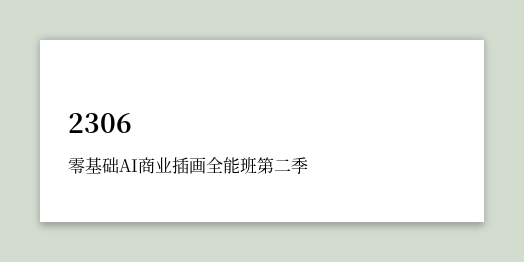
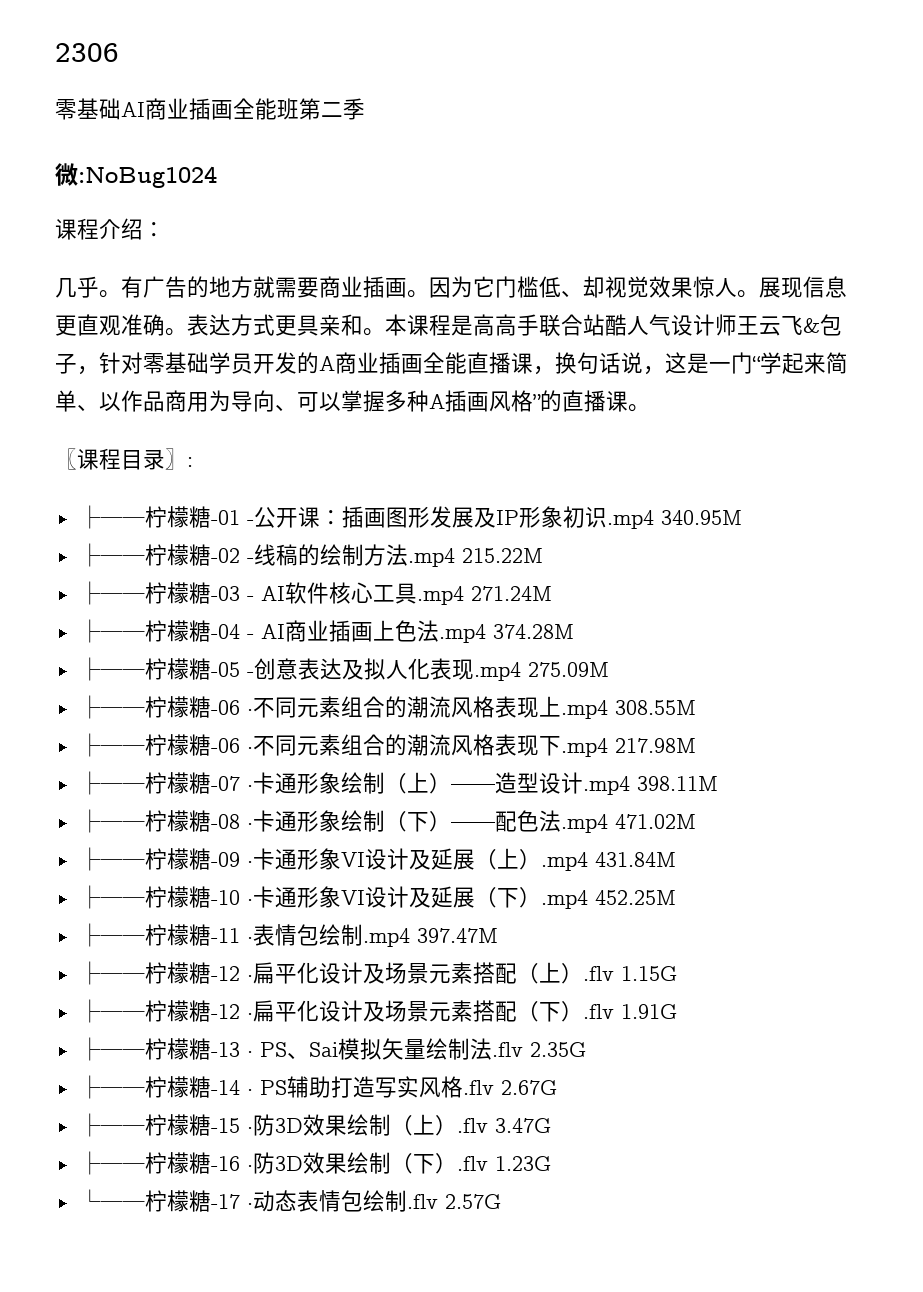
(308, 165) none -> [55,163,217,188] [55,218,165,240] [55,276,847,298] [55,314,842,337] [55,352,848,375] [55,390,650,412] [55,448,193,470] [78,505,742,529] [78,543,543,567] [78,581,552,605] [78,619,574,643] [78,657,609,681] [78,695,696,719] [78,733,696,757] [78,771,718,795] [78,809,696,833] [78,847,676,871] [78,885,676,909] [78,923,498,947] [78,961,677,985] [78,999,677,1023] [78,1037,586,1061] [78,1075,557,1099] [78,1113,551,1137] [78,1151,551,1175] [78,1189,501,1212] // 微:NoBug1024 // 课程介绍： // 几乎。有广告的地方就需要商业插画。因为它门槛低、却视觉效果惊人。展现信息更直观准确。表达方式更具亲和。本课程是高高手联合站酷人气设计师王云飞&包子，针对零基础学员开发的A商业插画全能直播课，换句话说，这是一门“学起来简单、以作品商用为导向、可以掌握多种A插画风格”的直播课。 // 〖课程目录〗: // ├──柠檬糖-01 -公开课：插画图形发展及IP形象初识.mp4 340.95M // ├──柠檬糖-02 -线稿的绘制方法.mp4 215.22M // ├──柠檬糖-03 - AI软件核心工具.mp4 271.24M // ├──柠檬糖-04 - AI商业插画上色法.mp4 374.28M // ├──柠檬糖-05 -创意表达及拟人化表现.mp4 275.09M // ├──柠檬糖-06 ·不同元素组合的潮流风格表现上.mp4 308.55M // ├──柠檬糖-06 ·不同元素组合的潮流风格表现下.mp4 217.98M // ├──柠檬糖-07 ·卡通形象绘制（上）——造型设计.mp4 398.11M // ├──柠檬糖-08 ·卡通形象绘制（下）——配色法.mp4 471.02M // ├──柠檬糖-09 ·卡通形象VI设计及延展（上）.mp4 431.84M // ├──柠檬糖-10 ·卡通形象VI设计及延展（下）.mp4 452.25M // ├──柠檬糖-11 ·表情包绘制.mp4 397.47M // ├──柠檬糖-12 ·扁平化设计及场景元素搭配（上）.flv 1.15G // ├──柠檬糖-12 ·扁平化设计及场景元素搭配（下）.flv 1.91G // ├──柠檬糖-13 · PS、Sai模拟矢量绘制法.flv 2.35G // ├──柠檬糖-14 · PS辅助打造写实风格.flv 2.67G // ├──柠檬糖-15 ·防3D效果绘制（上）.flv 3.47G // ├──柠檬糖-16 ·防3D效果绘制（下）.flv 1.23G // └──柠檬糖-17 ·动态表情包绘制.flv 2.57G

